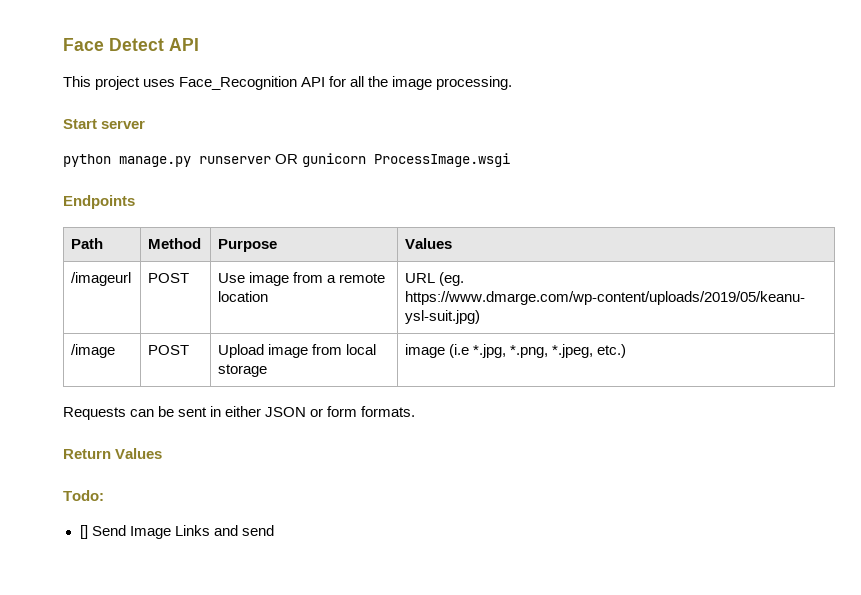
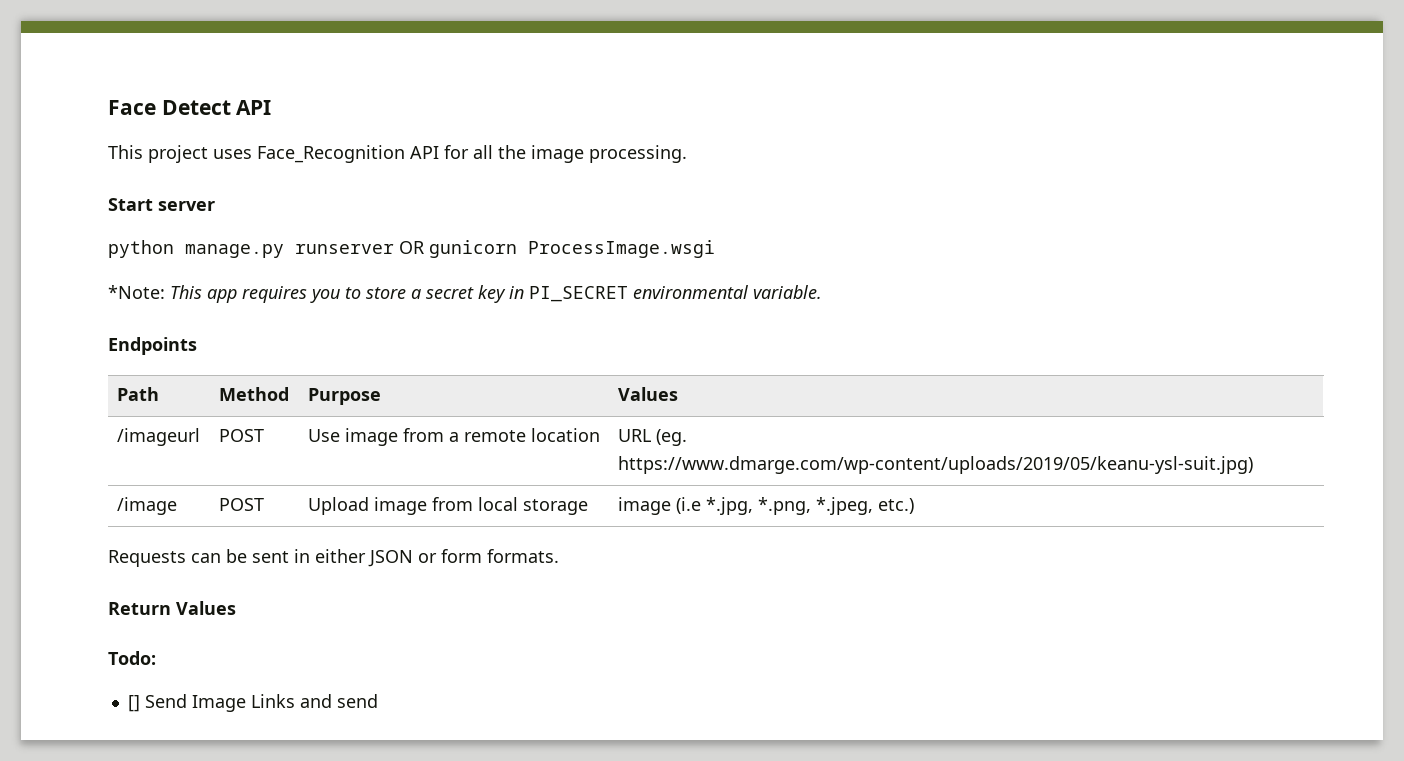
(511, 160) none -> [108,285,822,303] // *Note: This app requires you to store a secret key in PI_SECRET environmental variable.

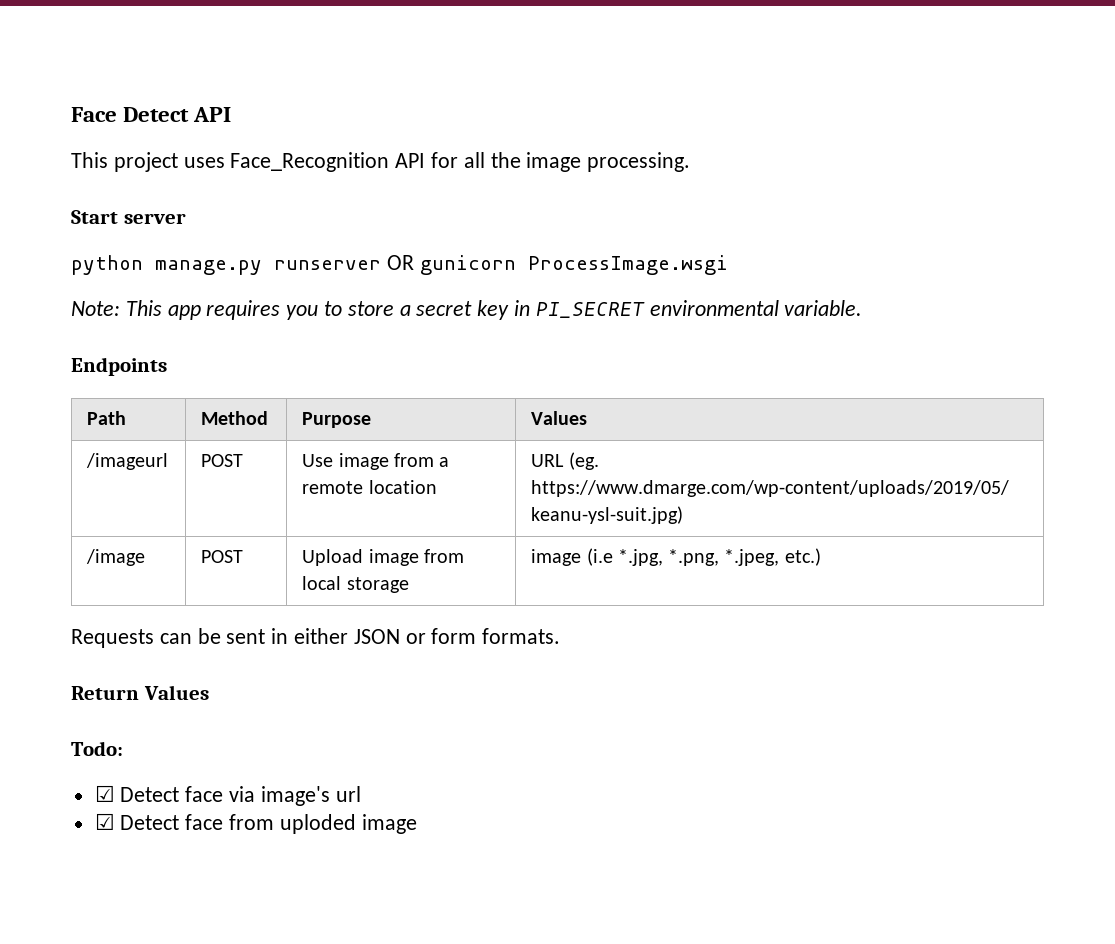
[108,285,165,299] *Note: -> [71,301,120,316] Note:
[127,694,378,712] [] Send Image Links and send -> [94,785,361,806] [94,813,417,834] ☑ Detect face via image's url // ☑ Detect face from uploded image

